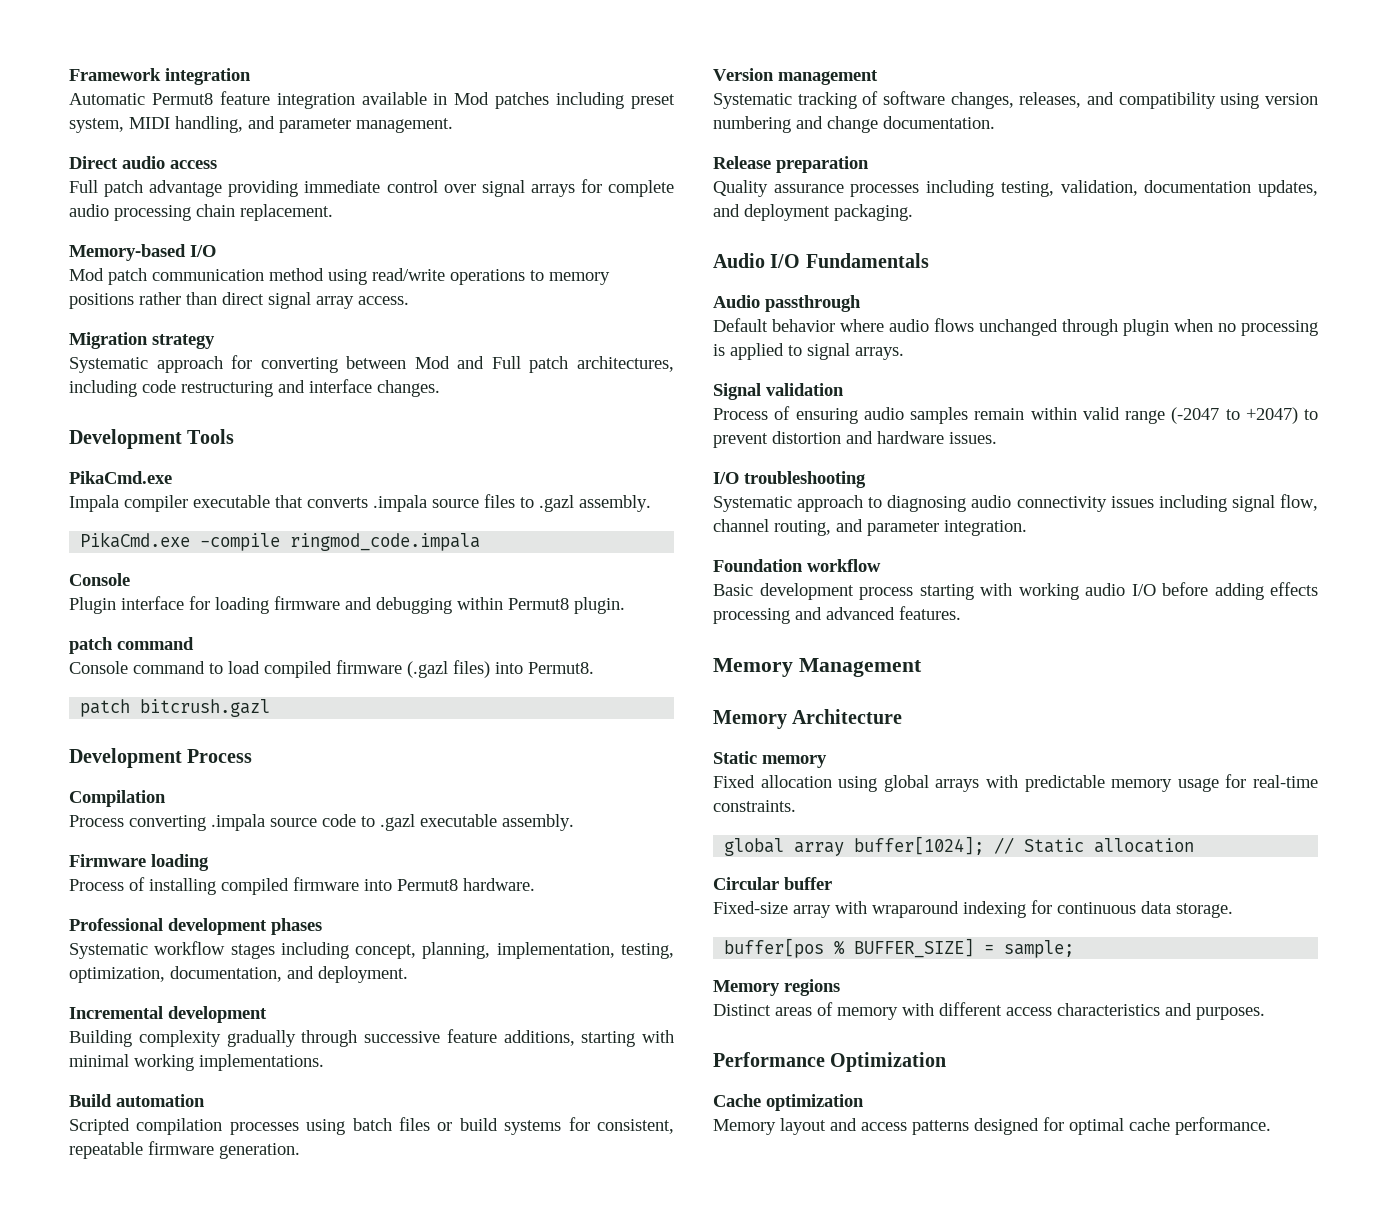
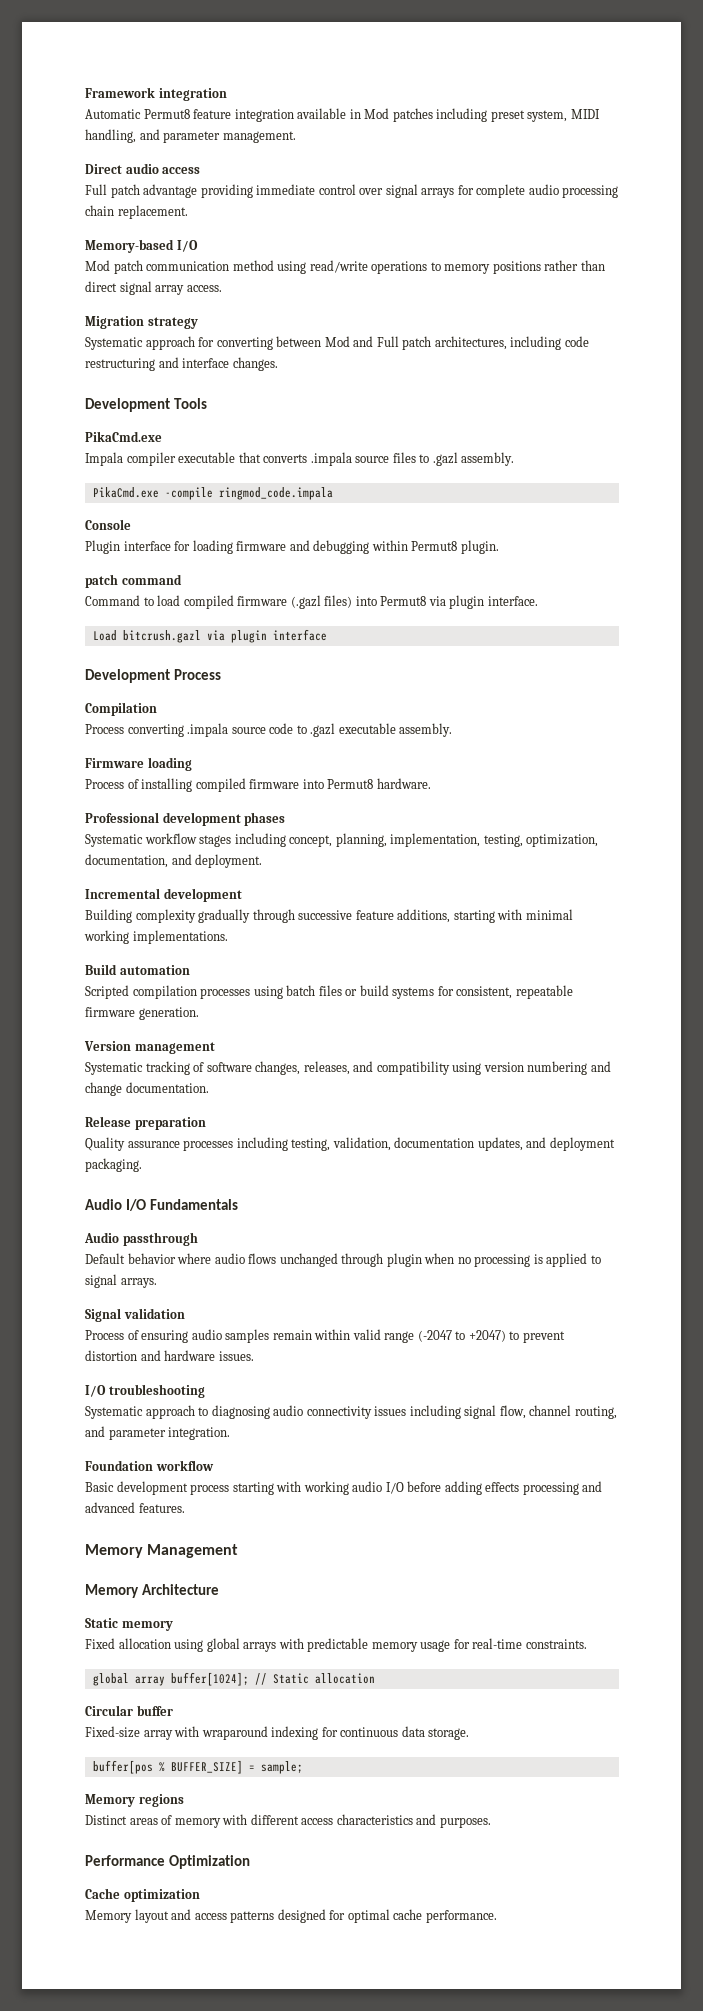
[69,661,205,674] Console command -> [85,595,140,606] Command
[528,662,594,674] [80,699,271,717] Permut8. // patch bitcrush.gazl -> [380,595,538,609] [92,629,327,643] Permut8 via plugin interface. // Load bitcrush.gazl via plugin interface

